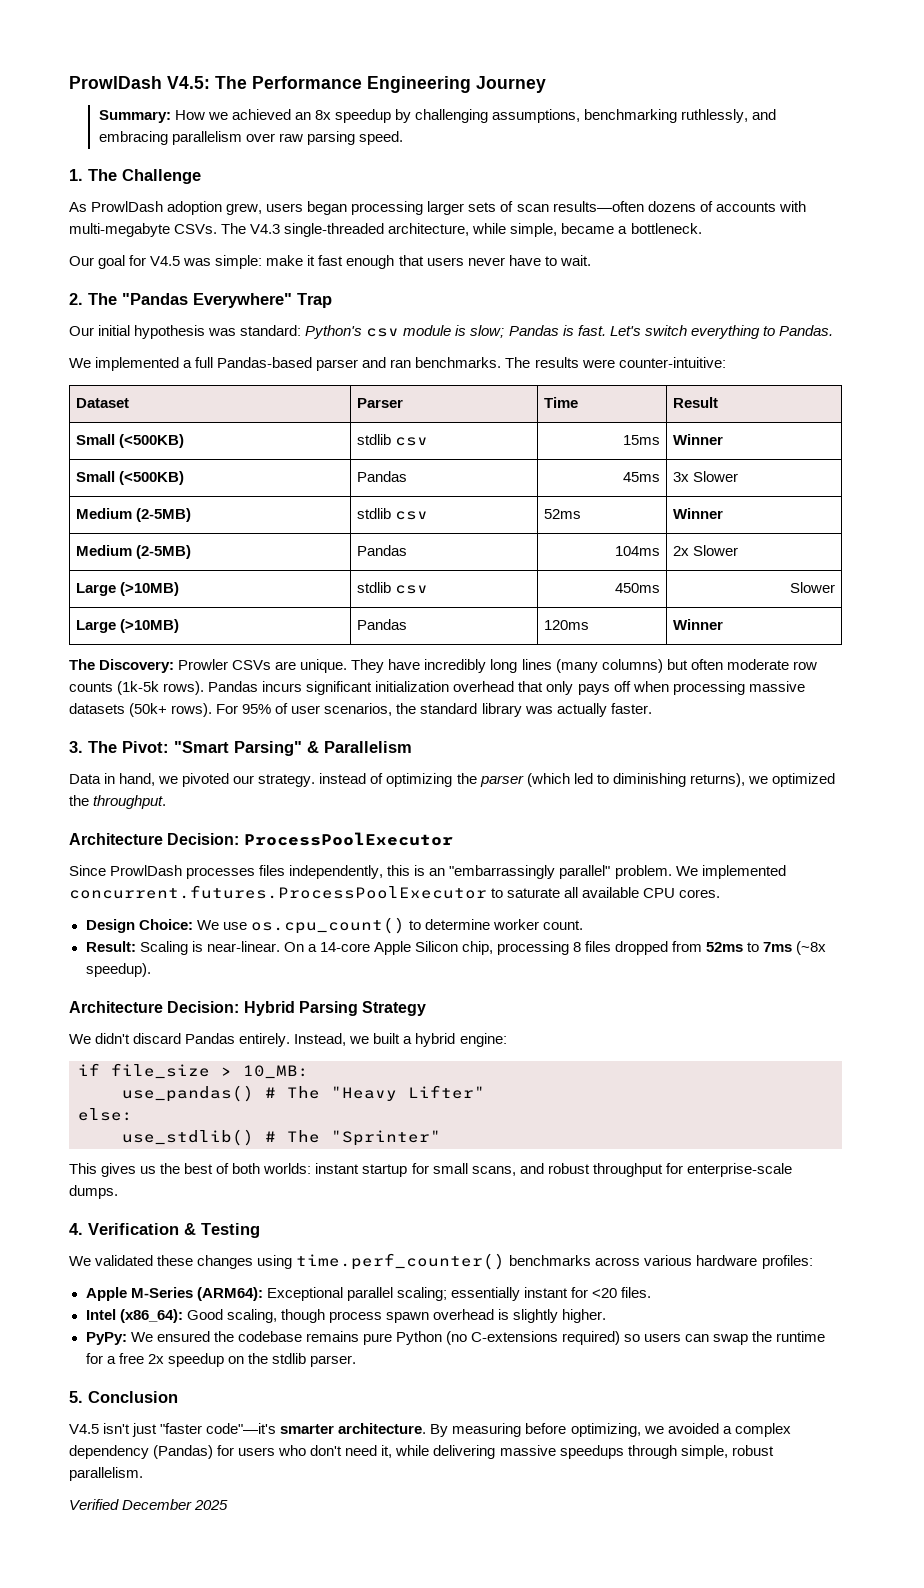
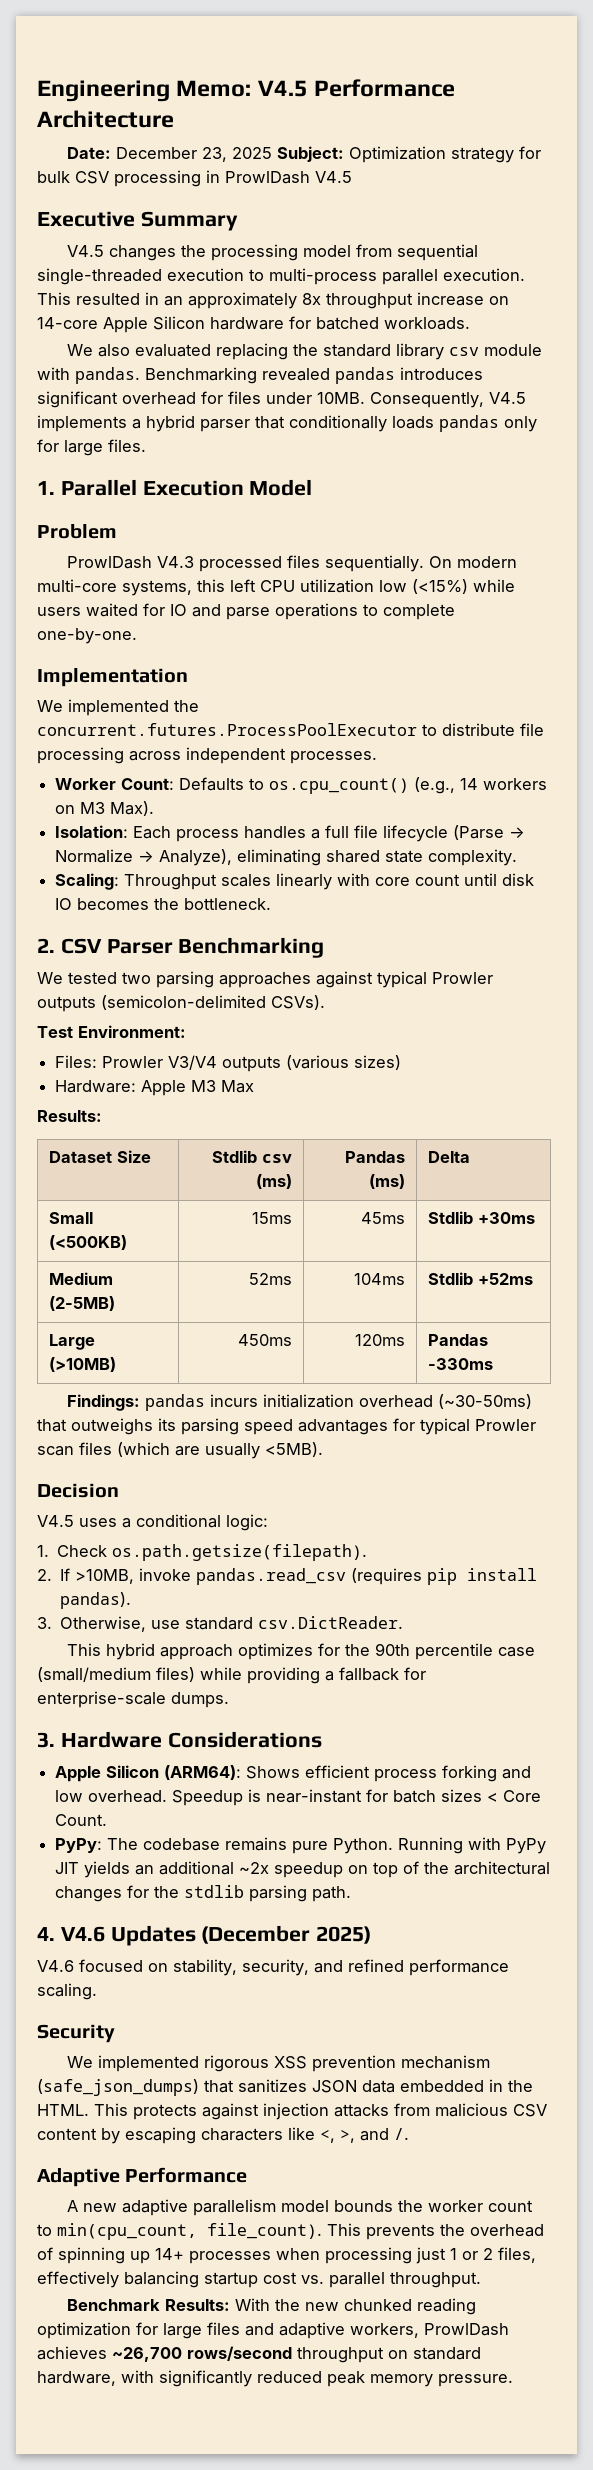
[69,76,546,93] [98,109,777,123] [98,131,403,145] [69,169,201,184] [69,201,806,215] [69,223,702,237] [69,255,591,269] [69,293,332,308] [69,325,833,339] [69,357,726,371] [76,398,130,408] [357,398,404,408] [544,397,579,408] [673,397,719,408] [76,434,185,448] [357,434,429,446] ProwlDash V4.5: The Performance Engineering Journey // Summary: How we achieved an 8x speedup by challenging assumptions, benchmarking ruthlessly, and embracing parallelism over raw parsing speed. // 1. The Challenge // As ProwlDash adoption grew, users began processing larger sets of scan results—often dozens of accounts with multi-megabyte CSVs. The V4.3 single-threaded architecture, while simple, became a bottleneck. // Our goal for V4.5 was simple: make it fast enough that users never have to wait. // 2. The "Pandas Everywhere" Trap // Our initial hypothesis was standard: Python's csv module is slow; Pandas is fast. Let's switch everything to Pandas. // We implemented a full Pandas-based parser and ran benchmarks. The results were counter-intuitive: // Dataset | Parser | Time | Result // Small (<500KB) | stdlib csv -> [37,79,456,102] [37,110,174,128] [67,146,542,163] [37,170,352,187] [37,211,238,231] [67,244,479,261] [37,268,525,285] [37,292,509,309] [37,316,470,333] [67,343,543,360] [37,367,483,384] [37,391,526,408] [37,415,537,432] [37,439,146,456] [37,479,313,496] [37,524,117,539] [67,555,518,572] [37,579,515,596] [37,603,455,620] [37,628,137,644] [37,668,188,687] [37,699,199,716] [37,723,544,736] [37,747,377,764] [55,777,548,794] [55,801,155,816] [55,825,526,842] [55,849,518,866] [55,873,535,890] [55,898,272,910] [37,937,325,958] [37,971,493,988] [37,995,325,1012] [37,1025,186,1038] [55,1055,402,1072] [55,1080,255,1096] [37,1110,102,1122] [49,1150,151,1163] [212,1150,292,1163] [255,1174,292,1189] [344,1151,405,1163] [368,1174,405,1189] [428,1151,471,1163] [49,1212,94,1224] [49,1235,128,1250] Engineering Memo: V4.5 Performance Architecture // Date: December 23, 2025 Subject: Optimization strategy for bulk CSV processing in ProwlDash V4.5 // Executive Summary // V4.5 changes the processing model from sequential single-threaded execution to multi-process parallel execution. This resulted in an approximately 8x throughput increase on 14-core Apple Silicon hardware for batched workloads. // We also evaluated replacing the standard library csv module with pandas. Benchmarking revealed pandas introduces significant overhead for files under 10MB. Consequently, V4.5 implements a hybrid parser that conditionally loads pandas only for large files. // 1. Parallel Execution Model // Problem // ProwlDash V4.3 processed files sequentially. On modern multi-core systems, this left CPU utilization low (<15%) while users waited for IO and parse operations to complete one-by-one. // Implementation // We implemented the concurrent.futures.ProcessPoolExecutor to distribute file processing across independent processes. // Worker Count: Defaults to os.cpu_count() (e.g., 14 workers on M3 Max). // Isolation: Each process handles a full file lifecycle (Parse → Normalize → Analyze), eliminating shared state complexity. // Scaling: Throughput scales linearly with core count until disk IO becomes the bottleneck. // 2. CSV Parser Benchmarking // We tested two parsing approaches against typical Prowler outputs (semicolon-delimited CSVs). // Test Environment: // Files: Prowler V3/V4 outputs (various sizes) // Hardware: Apple M3 Max // Results: // Dataset Size | Stdlib csv (ms) | Pandas (ms) | Delta // Small (<500KB)
[673,434,724,445] [76,471,185,485] [357,471,408,482] | Winner // Small (<500KB) | Pandas -> (292, 1218) none
[673,471,739,482] [76,508,192,522] [357,508,429,520] [544,509,582,519] [673,508,724,519] [76,545,192,559] [357,545,408,556] 3x Slower // Medium (2-5MB) | stdlib csv | 52ms | Winner // Medium (2-5MB) | Pandas -> [428,1211,536,1224] [49,1272,114,1285] [49,1296,116,1311] [248,1273,292,1285] Stdlib +30ms // Medium (2-5MB) | 52ms
[673,545,739,556] [76,582,180,596] [357,582,429,594] 2x Slower // Large (>10MB) | stdlib csv -> [428,1272,534,1285] [49,1334,96,1350] [49,1357,117,1372] Stdlib +52ms // Large (>10MB)
[789,582,835,593] [76,619,180,633] [357,619,408,630] [544,620,590,630] [673,619,724,630] [69,659,817,673] [69,681,805,695] [69,703,652,717] [69,741,412,756] [69,773,835,787] [69,795,167,809] [69,832,453,846] [69,865,786,879] [69,885,721,899] [85,917,583,934] [85,941,827,955] [85,963,151,977] [69,1001,427,1016] [69,1033,507,1047] [78,1063,309,1079] [122,1085,485,1102] [78,1108,133,1121] [122,1129,441,1146] [69,1163,792,1177] [69,1185,118,1199] [69,1223,260,1238] [69,1253,813,1270] [85,1287,651,1301] [85,1309,606,1323] [85,1331,826,1345] [85,1353,356,1367] [69,1391,178,1403] [69,1423,791,1437] [69,1445,774,1459] [69,1467,143,1481] [69,1499,229,1510] Slower // Large (>10MB) | Pandas | 120ms | Winner // The Discovery: Prowler CSVs are unique. They have incredibly long lines (many columns) but often moderate row counts (1k-5k rows). Pandas incurs significant initialization overhead that only pays off when processing massive datasets (50k+ rows). For 95% of user scenarios, the standard library was actually faster. // 3. The Pivot: "Smart Parsing" & Parallelism // Data in hand, we pivoted our strategy. instead of optimizing the parser (which led to diminishing returns), we optimized the throughput. // Architecture Decision: ProcessPoolExecutor // Since ProwlDash processes files independently, this is an "embarrassingly parallel" problem. We implemented concurrent.futures.ProcessPoolExecutor to saturate all available CPU cores. // Design Choice: We use os.cpu_count() to determine worker count. // Result: Scaling is near-linear. On a 14-core Apple Silicon chip, processing 8 files dropped from 52ms to 7ms (~8x speedup). // Architecture Decision: Hybrid Parsing Strategy // We didn't discard Pandas entirely. Instead, we built a hybrid engine: // if file_size > 10_MB: // use_pandas() # The "Heavy Lifter" // else: // use_stdlib() # The "Sprinter" // This gives us the best of both worlds: instant startup for small scans, and robust throughput for enterprise-scale dumps. // 4. Verification & Testing // We validated these changes using time.perf_counter() benchmarks across various hardware profiles: // Apple M-Series (ARM64): Exceptional parallel scaling; essentially instant for <20 files. // Intel (x86_64): Good scaling, though process spawn overhead is slightly higher. // PyPy: We ensured the codebase remains pure Python (no C-extensions required) so users can swap the runtime for a free 2x speedup on the stdlib parser. // 5. Conclusion // V4.5 isn't just "faster code"—it's smarter architecture. By measuring before optimizing, we avoided a complex dependency (Pandas) for users who don't need it, while delivering massive speedups through simple, robust parallelism. // Verified December 2025 -> [354,1334,405,1346] [428,1334,489,1346] [428,1358,494,1370] [67,1394,533,1411] [37,1418,536,1435] [37,1442,323,1459] [37,1483,119,1498] [37,1514,268,1531] [37,1544,368,1561] [37,1568,538,1585] [60,1592,132,1609] [37,1616,404,1632] [67,1643,536,1660] [37,1667,426,1684] [37,1691,229,1708] [37,1731,322,1748] [55,1765,532,1782] [55,1789,542,1806] [55,1814,108,1826] [55,1837,547,1854] [55,1861,551,1878] [55,1885,352,1902] [37,1925,372,1946] [37,1959,509,1976] [37,1983,97,2000] [37,2024,115,2043] [67,2055,491,2072] [37,2079,533,2096] [37,2103,547,2120] [37,2127,409,2144] [37,2167,248,2187] [67,2199,534,2216] [37,2223,544,2240] [37,2247,536,2264] [37,2271,481,2288] [67,2298,477,2315] [37,2322,509,2339] [37,2346,481,2363] [37,2370,513,2387] 120ms | Pandas -330ms // Findings: pandas incurs initialization overhead (~30-50ms) that outweighs its parsing speed advantages for typical Prowler scan files (which are usually <5MB). // Decision // V4.5 uses a conditional logic: // 1. Check os.path.getsize(filepath). // 2. If >10MB, invoke pandas.read_csv (requires pip install pandas). // 3. Otherwise, use standard csv.DictReader. // This hybrid approach optimizes for the 90th percentile case (small/medium files) while providing a fallback for enterprise-scale dumps. // 3. Hardware Considerations // Apple Silicon (ARM64): Shows efficient process forking and low overhead. Speedup is near-instant for batch sizes < Core Count. // PyPy: The codebase remains pure Python. Running with PyPy JIT yields an additional ~2x speedup on top of the architectural changes for the stdlib parsing path. // 4. V4.6 Updates (December 2025) // V4.6 focused on stability, security, and refined performance scaling. // Security // We implemented rigorous XSS prevention mechanism (safe_json_dumps) that sanitizes JSON data embedded in the HTML. This protects against injection attacks from malicious CSV content by escaping characters like <, >, and /. // Adaptive Performance // A new adaptive parallelism model bounds the worker count to min(cpu_count, file_count). This prevents the overhead of spinning up 14+ processes when processing just 1 or 2 files, effectively balancing startup cost vs. parallel throughput. // Benchmark Results: With the new chunked reading optimization for large files and adaptive workers, ProwlDash achieves ~26,700 rows/second throughput on standard hardware, with significantly reduced peak memory pressure.

